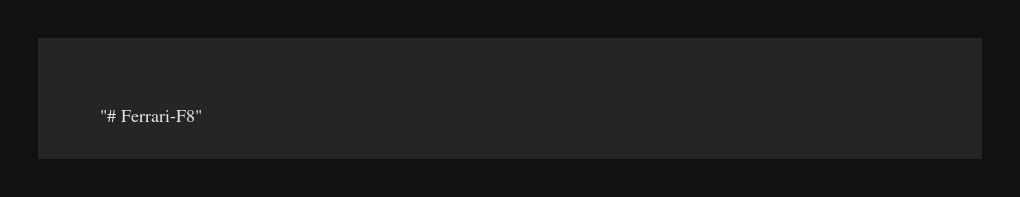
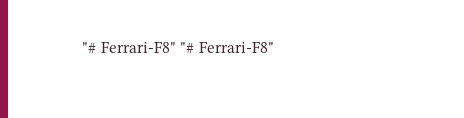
[100,110,202,122] "# Ferrari-F8" -> [82,41,274,53] "# Ferrari-F8" "# Ferrari-F8"

